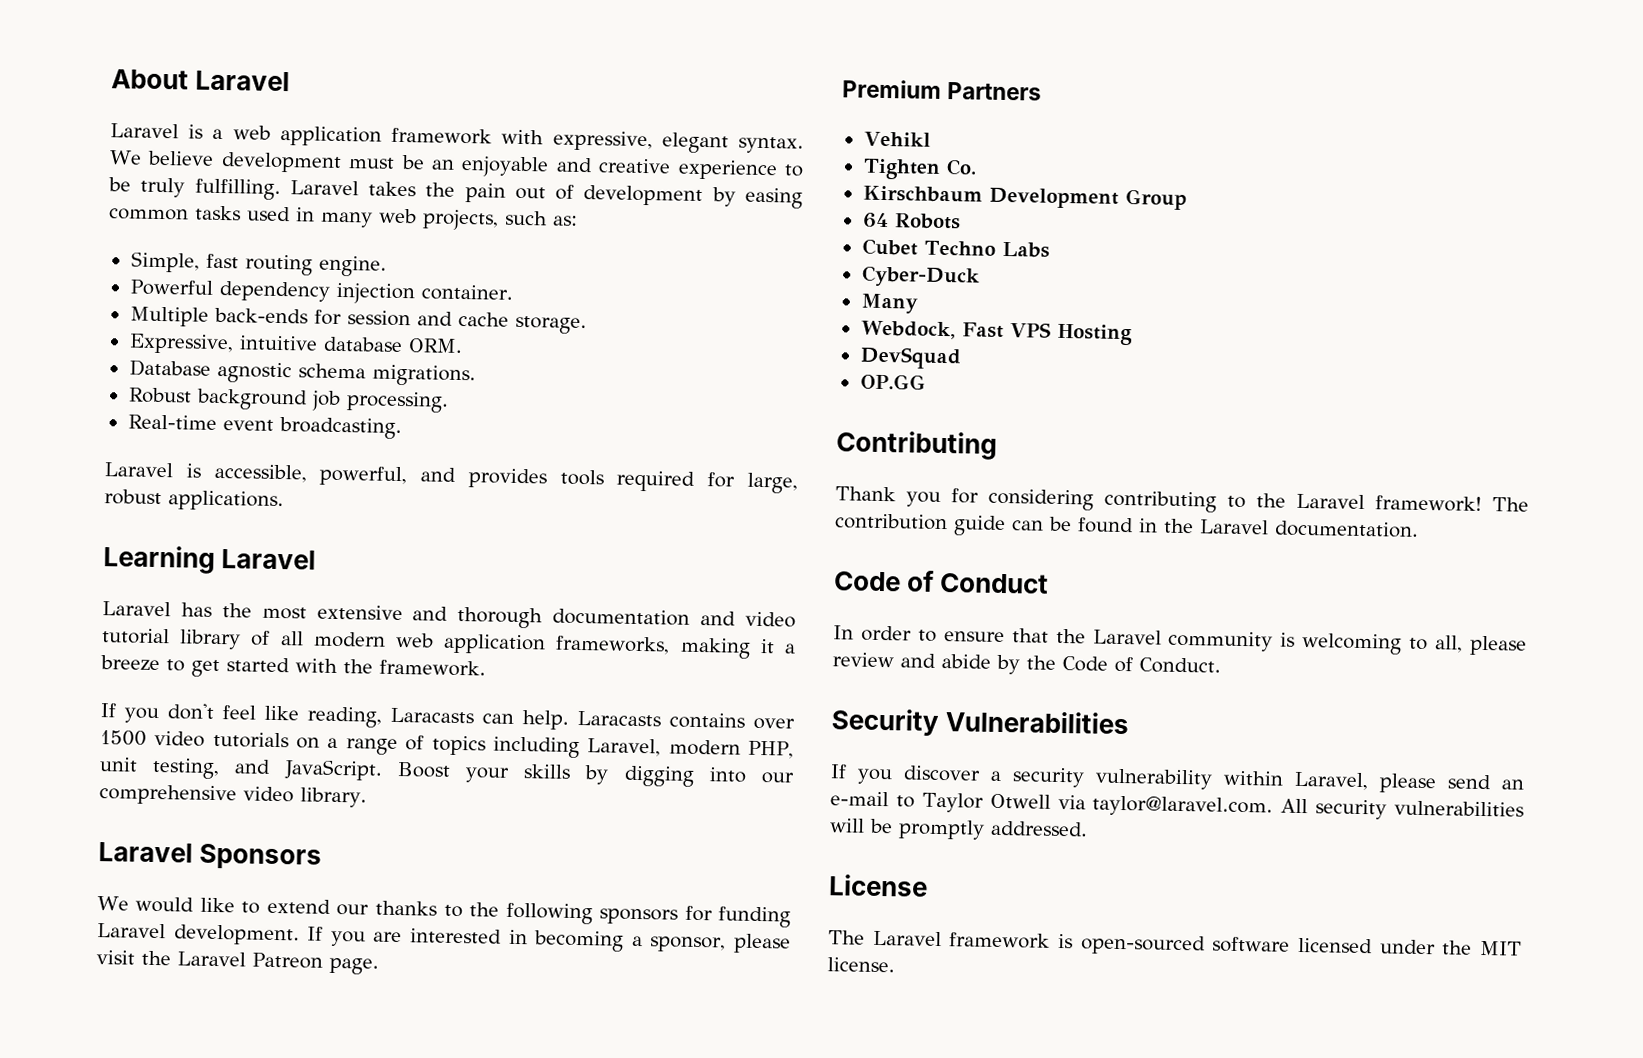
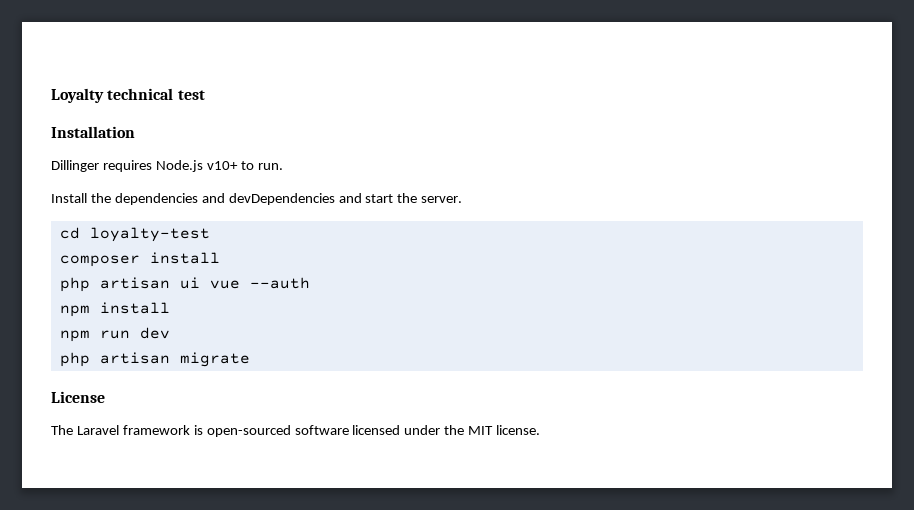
[111,69,291,92] [110,123,804,154] [109,150,804,181] [108,177,803,209] [109,205,578,231] [130,251,387,277] [129,279,513,305] [129,306,587,335] [128,333,463,355] [128,359,476,387] [128,387,449,413] [127,414,402,440] [104,462,799,494] [104,489,284,512] [103,545,317,574] [102,601,797,629] [102,628,796,659] [100,655,486,678] [100,703,795,730] [100,730,795,759] [99,757,795,787] [99,784,367,808] [98,842,323,871] [97,896,791,928] [97,923,791,954] [96,950,379,975] [842,79,1043,101] [863,131,931,147] [862,158,977,180] [862,185,1187,211] [862,212,961,230] [861,238,1050,258] [861,265,980,288] [860,293,918,314] [860,320,1133,346] [859,346,962,370] [859,373,926,390] [836,430,997,460] [835,486,1529,513] [835,513,1419,538] [833,570,1050,594] [833,625,1527,656] [832,652,1221,675] [831,708,1130,736] [830,764,1524,794] [830,791,1524,820] [829,818,1088,840] About Laravel // Laravel is a web application framework with expressive, elegant syntax. We believe development must be an enjoyable and creative experience to be truly fulfilling. Laravel takes the pain out of development by easing common tasks used in many web projects, such as: // Simple, fast routing engine. // Powerful dependency injection container. // Multiple back-ends for session and cache storage. // Expressive, intuitive database ORM. // Database agnostic schema migrations. // Robust background job processing. // Real-time event broadcasting. // Laravel is accessible, powerful, and provides tools required for large, robust applications. // Learning Laravel // Laravel has the most extensive and thorough documentation and video tutorial library of all modern web application frameworks, making it a breeze to get started with the framework. // If you don't feel like reading, Laracasts can help. Laracasts contains over 1500 video tutorials on a range of topics including Laravel, modern PHP, unit testing, and JavaScript. Boost your skills by digging into our comprehensive video library. // Laravel Sponsors // We would like to extend our thanks to the following sponsors for funding Laravel development. If you are interested in becoming a sponsor, please visit the Laravel Patreon page. // Premium Partners // Vehikl // Tighten Co. // Kirschbaum Development Group // 64 Robots // Cubet Techno Labs // Cyber-Duck // Many // Webdock, Fast VPS Hosting // DevSquad // OP.GG // Contributing // Thank you for considering contributing to the Laravel framework! The contribution guide can be found in the Laravel documentation. // Code of Conduct // In order to ensure that the Laravel community is welcoming to all, please review and abide by the Code of Conduct. // Security Vulnerabilities // If you discover a security vulnerability within Laravel, please send an e-mail to Taylor Otwell via taylor@laravel.com. All security vulnerabilities will be promptly addressed. -> [51,88,205,103] [51,126,135,138] [51,160,283,172] [51,193,463,205] [59,227,210,242] [59,252,220,267] [59,277,310,292] [59,302,170,317] [59,327,170,342] [59,352,250,367] Loyalty technical test // Installation // Dillinger requires Node.js v10+ to run. // Install the dependencies and devDependencies and start the server. // cd loyalty-test // composer install // php artisan ui vue --auth // npm install // npm run dev // php artisan migrate

